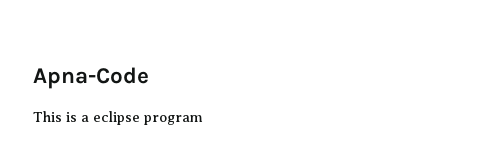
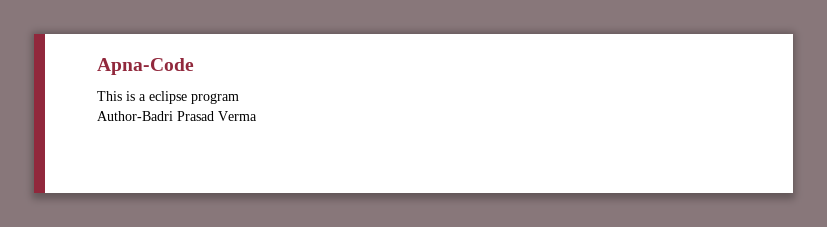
(203, 120) none -> [97,111,257,121] // Author-Badri Prasad Verma

